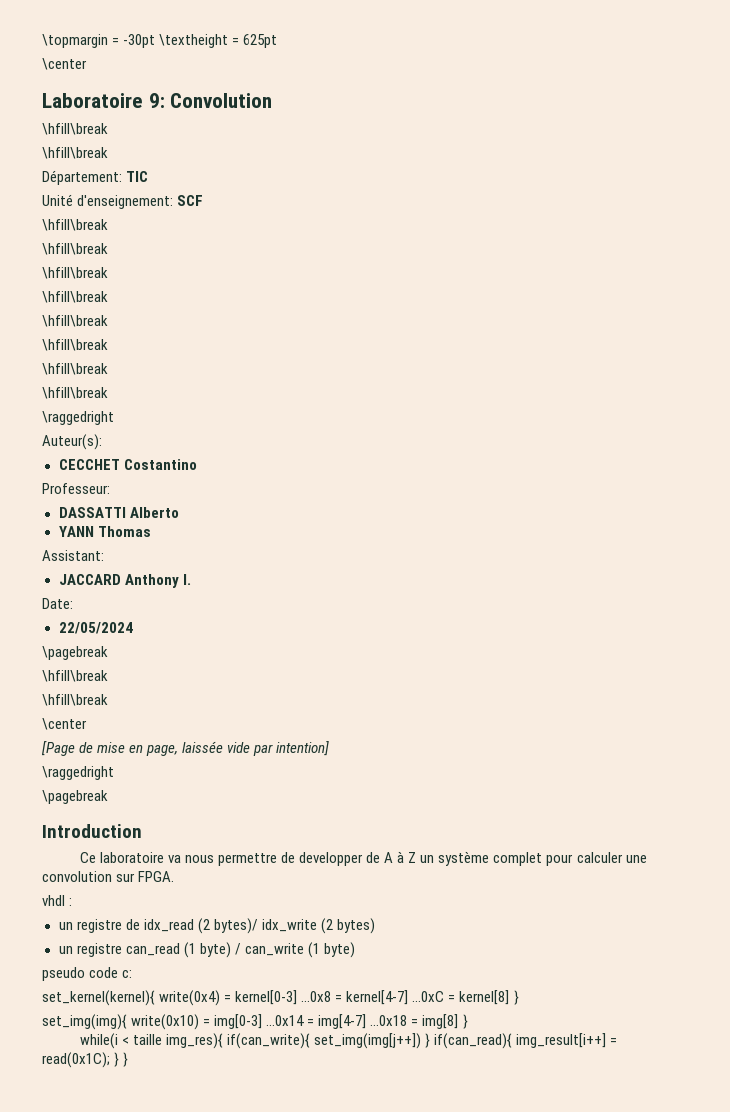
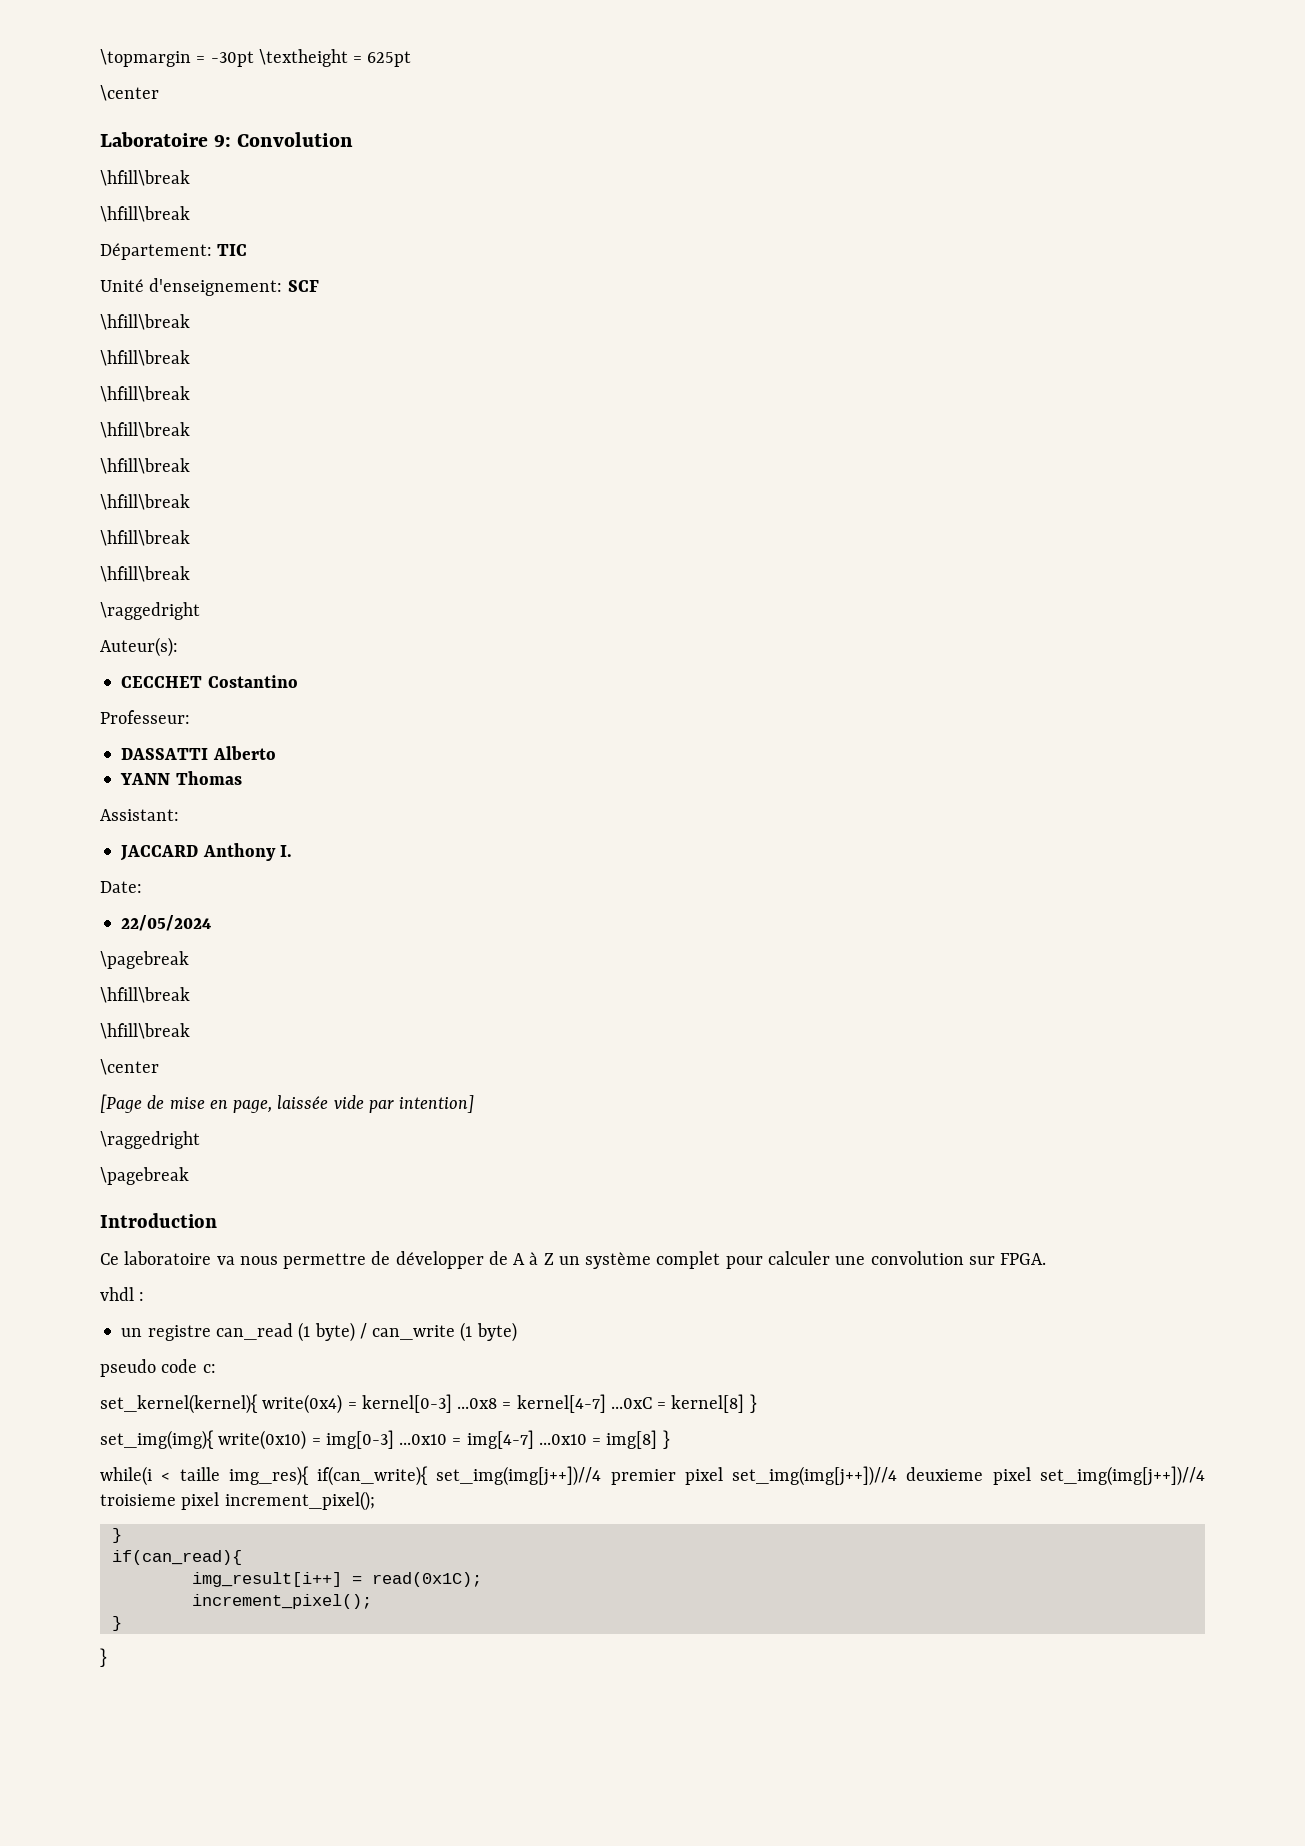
[299,852,364,866] developper -> [395,1251,484,1269] développer
[58,918,375,934] // un registre de idx_read (2 bytes)/ idx_write (2 bytes) -> (145, 1296) none
[266,1015,305,1026] ...0x14 -> [399,1434,448,1445] ...0x10
[370,1015,408,1026] ...0x18 -> [538,1434,587,1445] ...0x10
[314,1033,431,1049] set_img(img[j++]) } -> [436,1466,1205,1486] [100,1491,375,1511] [111,1528,122,1543] set_img(img[j++])//4 premier pixel set_img(img[j++])//4 deuxieme pixel set_img(img[j++])//4 troisieme pixel increment_pixel(); // } //
(513, 1041) none -> (242, 1557) //
[114,1052,120,1067] } -> [191,1594,372,1609] [111,1616,122,1631] // increment_pixel(); // } //

